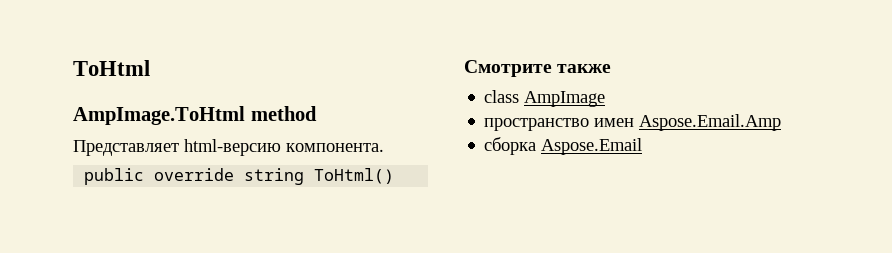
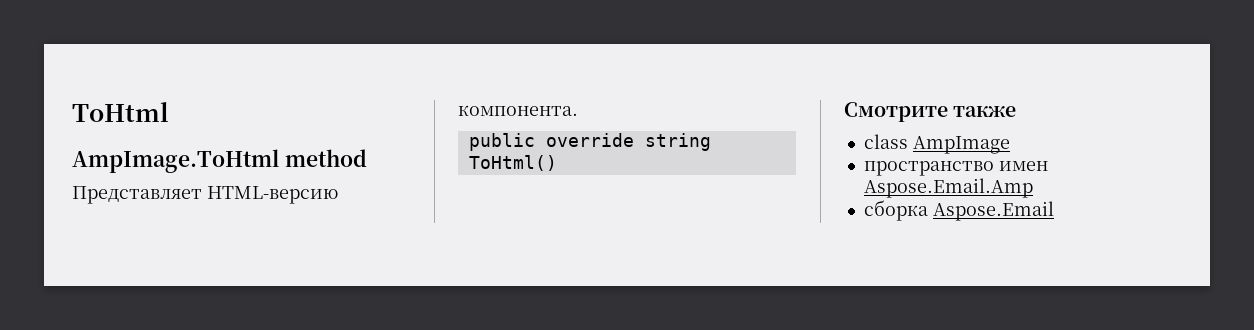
[184,139,281,156] html-версию -> [207,186,338,204] HTML-версию

